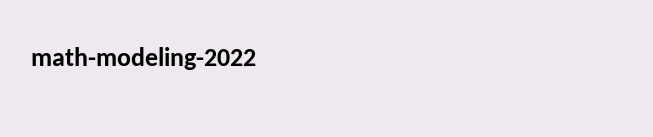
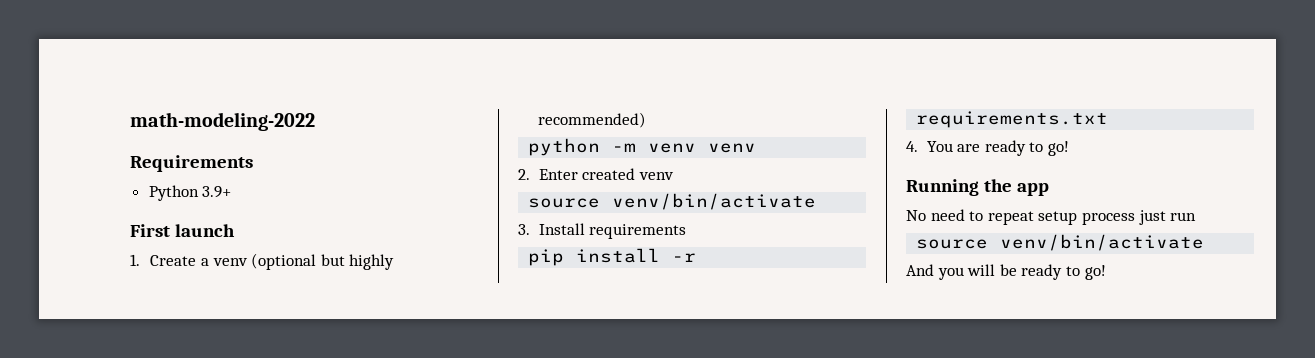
(256, 58) none -> [130,155,253,172] [148,185,232,201] [130,224,235,237] [130,253,395,270] [538,112,647,128] [528,138,757,156] [518,168,674,180] [528,193,817,210] [518,223,687,239] [528,248,697,266] [916,111,1109,128] [906,140,1069,156] [906,179,1049,196] [906,209,1197,225] [916,234,1205,251] [906,264,1106,280] // Requirements // Python 3.9+ // First launch // 1. Create a venv (optional but highly recommended) // python -m venv venv // 2. Enter created venv // source venv/bin/activate // 3. Install requirements // pip install -r requirements.txt // 4. You are ready to go! // Running the app // No need to repeat setup process just run // source venv/bin/activate // And you will be ready to go!

